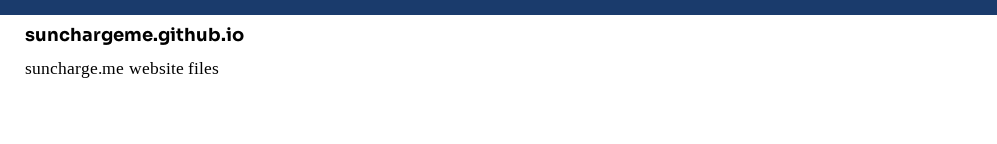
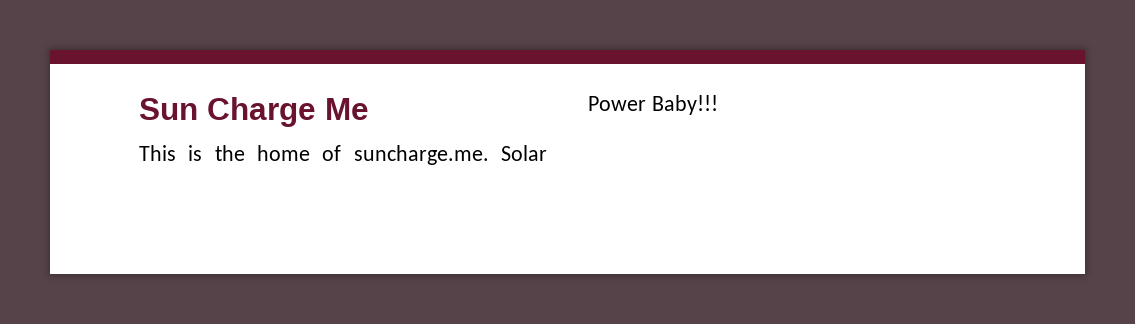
[25,27,244,45] [25,62,220,78] sunchargeme.github.io // suncharge.me website files -> [139,97,369,127] [139,145,547,165] [588,95,718,115] Sun Charge Me // This is the home of suncharge.me. Solar Power Baby!!!

